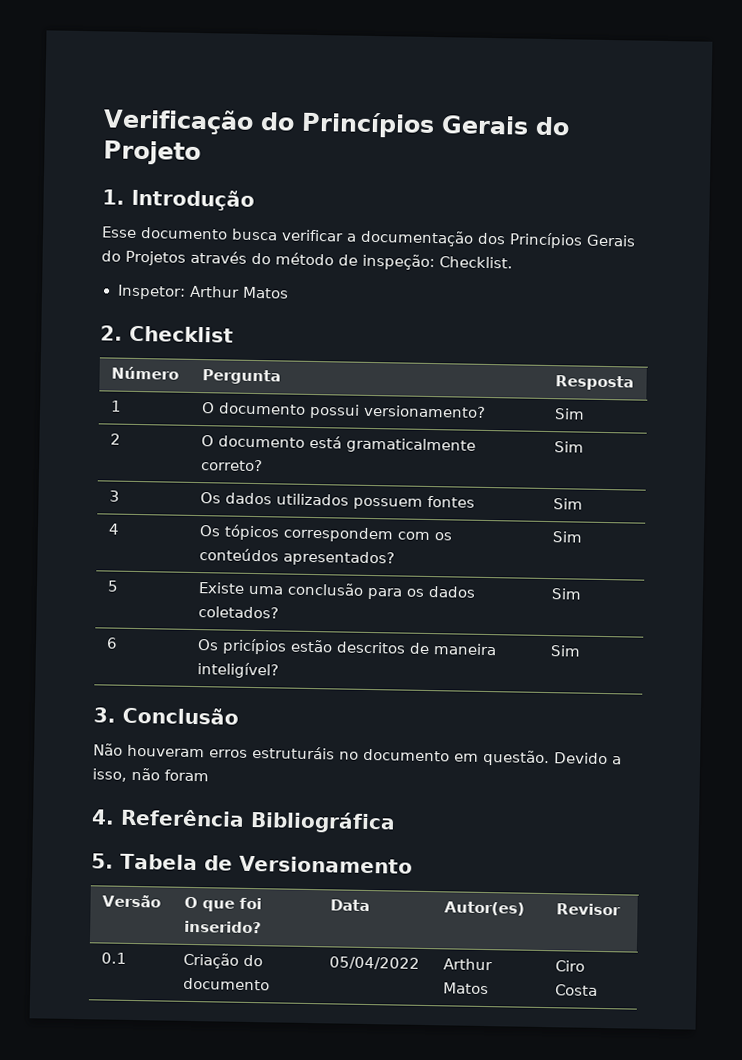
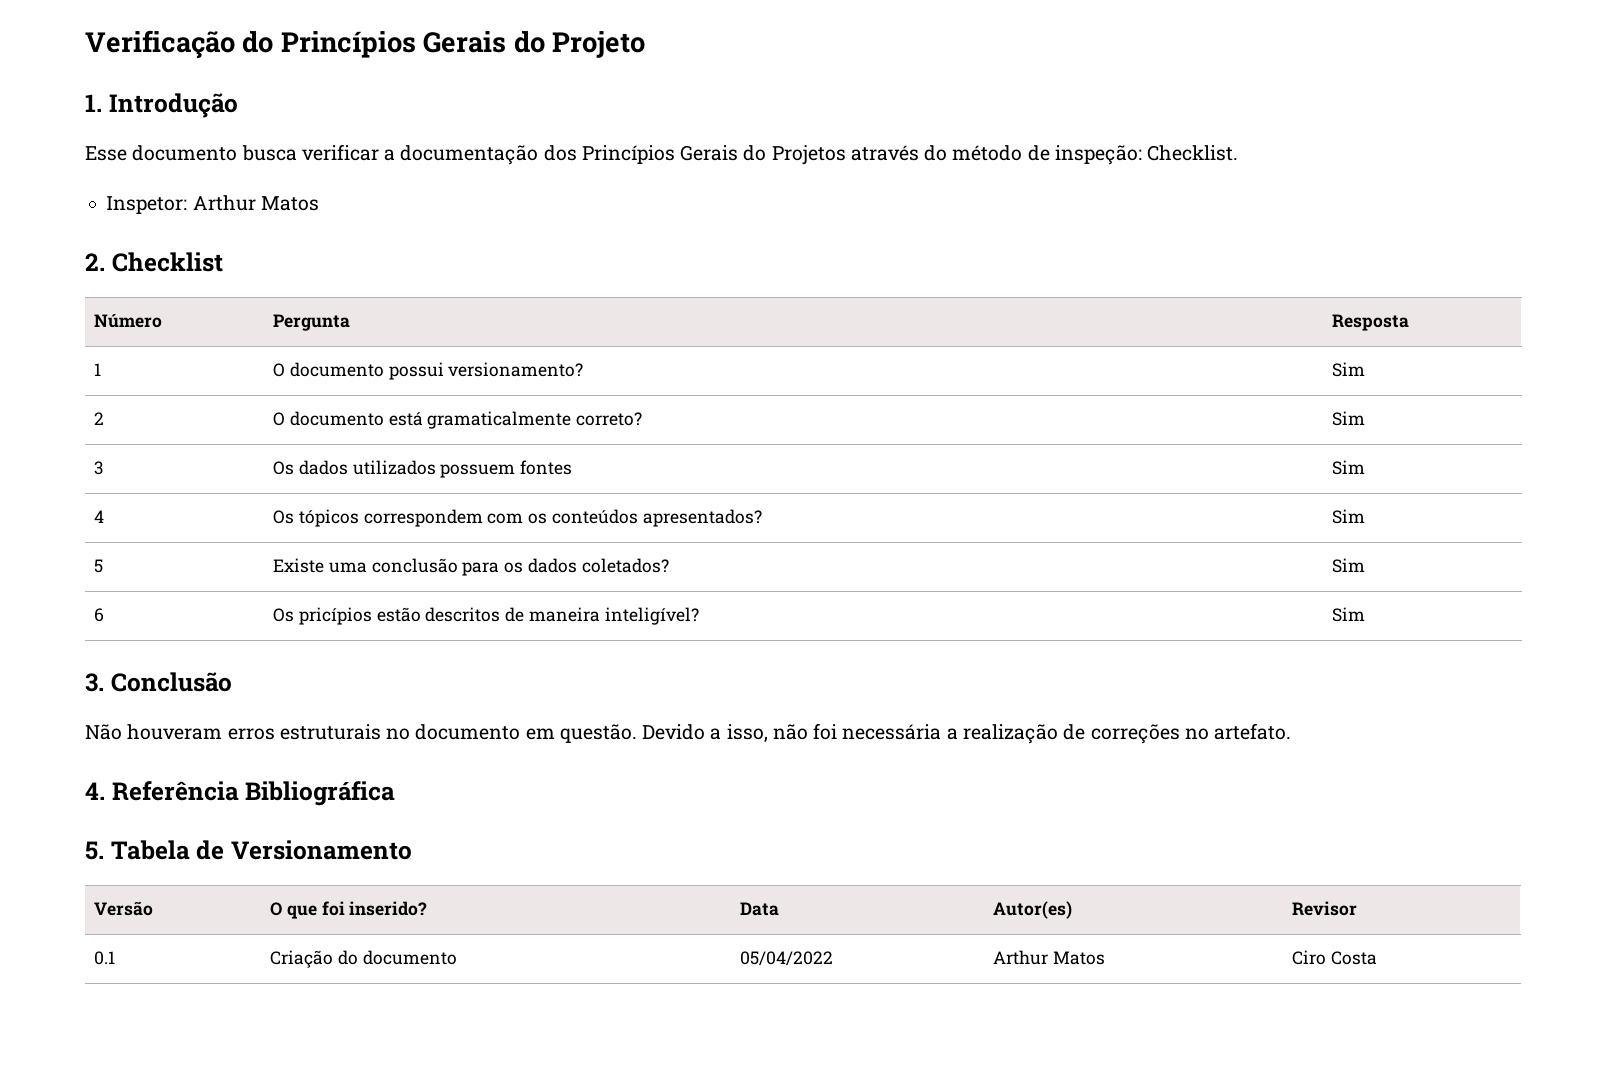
[252,746,335,760] estruturáis -> [279,724,381,740] estruturais
[164,769,209,782] foram -> [813,723,1292,744] foi necessária a realização de correções no artefato.

